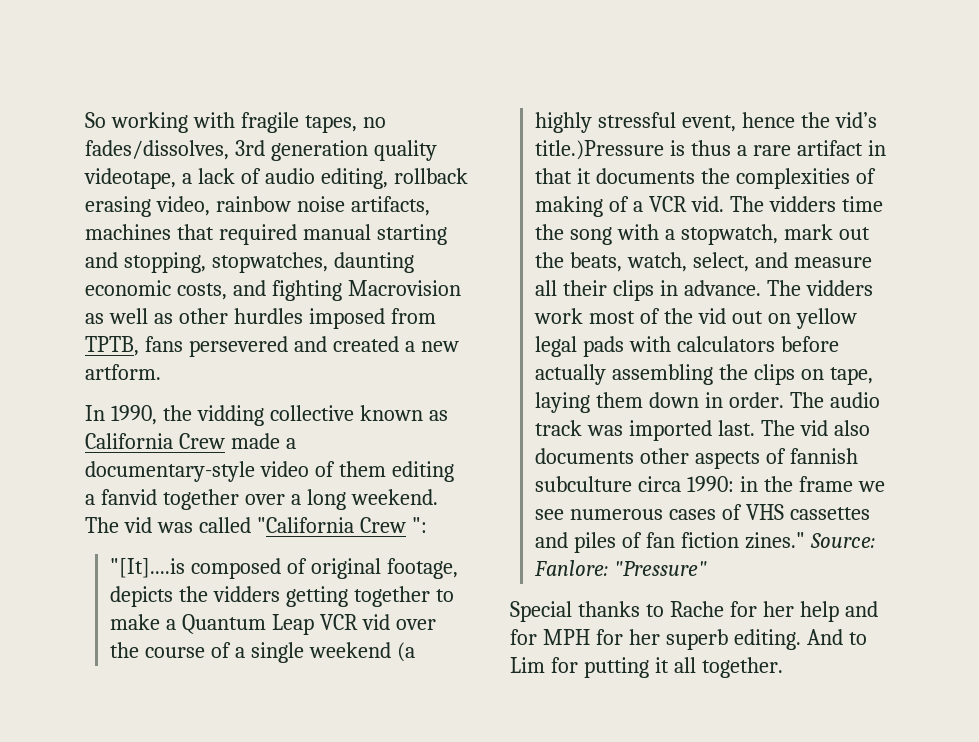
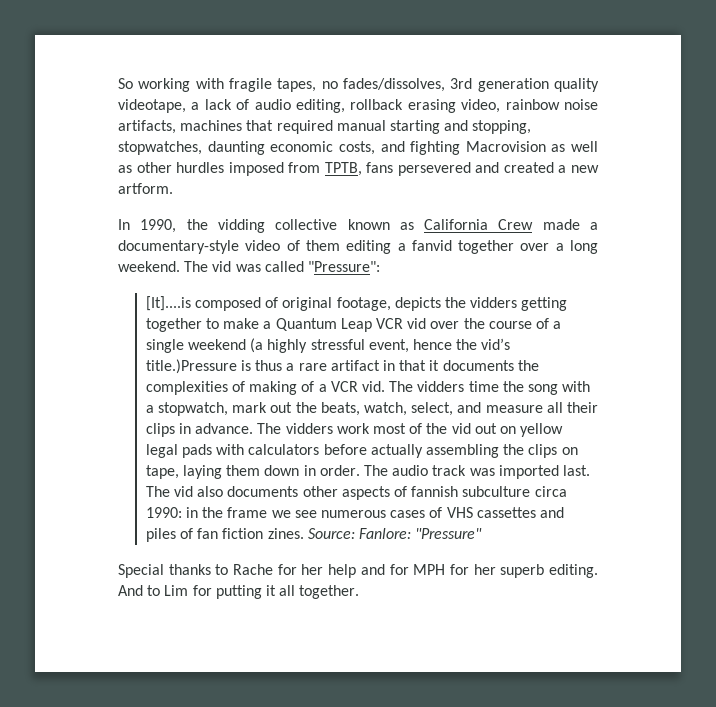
[256,517,427,533] [109,558,185,578] "California Crew ": // "[It]....is -> [307,261,380,272] [145,296,191,311] "Pressure": // [It]....is
[744,532,805,549] zines." -> [267,528,304,539] zines.

